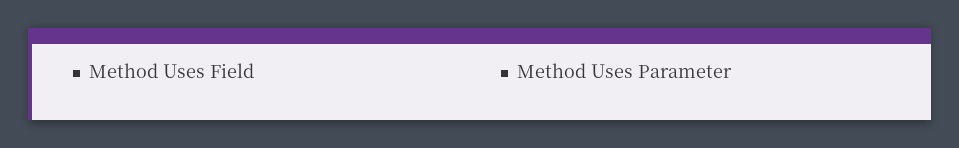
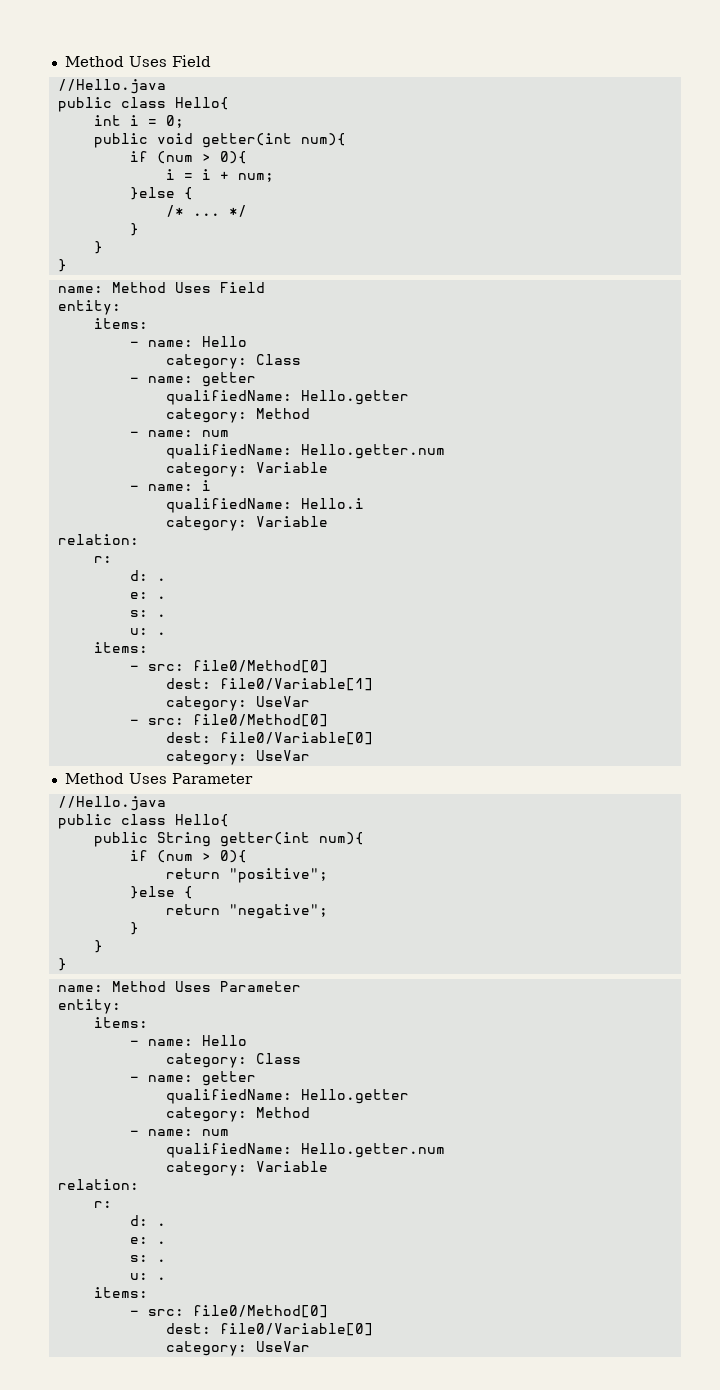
[88,63,254,78] [516,63,732,78] Method Uses Field // Method Uses Parameter -> [64,55,211,67] [57,79,166,94] [57,97,229,112] [93,115,184,128] [93,133,346,148] [129,151,247,164] [165,169,274,182] [129,187,193,200] [165,205,247,217] [129,223,139,236] [93,241,103,254] [57,259,67,272] [57,282,265,293] [57,300,121,315] [93,318,148,329] [129,336,247,347] [165,354,301,369] [129,372,256,387] [165,390,409,405] [165,408,310,423] [129,430,229,437] [165,444,445,459] [165,462,328,477] [129,480,211,491] [165,498,364,513] [165,516,328,531] [57,534,139,545] [93,556,112,563] [129,570,166,581] [129,592,166,599] [129,610,166,617] [129,628,166,635] [93,642,148,653] [129,660,328,673] [165,678,373,691] [165,696,310,711] [129,714,328,727] [165,732,373,745] [165,750,310,765] [64,773,253,784] [57,796,166,811] [57,814,229,829] [93,832,364,847] [129,850,247,863] [165,868,328,883] [129,886,193,899] [165,904,328,919] [129,922,139,935] [93,940,103,953] [57,958,67,971] [57,981,301,992] [57,999,121,1014] [93,1017,148,1028] [129,1035,247,1046] [165,1053,301,1068] [129,1071,256,1086] [165,1089,409,1104] [165,1107,310,1122] [129,1129,229,1136] [165,1143,445,1158] [165,1161,328,1176] [57,1179,139,1190] [93,1201,112,1208] [129,1215,166,1226] [129,1237,166,1244] [129,1255,166,1262] [129,1273,166,1280] [93,1287,148,1298] [129,1305,328,1318] [165,1323,373,1336] [165,1341,310,1356] Method Uses Field // //Hello.java // public class Hello{ // int i = 0; // public void getter(int num){ // if (num > 0){ // i = i + num; // }else { // /* ... */ // } // } // } // name: Method Uses Field // entity: // items: // - name: Hello // category: Class // - name: getter // qualifiedName: Hello.getter // category: Method // - name: num // qualifiedName: Hello.getter.num // category: Variable // - name: i // qualifiedName: Hello.i // category: Variable // relation: // r: // d: . // e: . // s: . // u: . // items: // - src: file0/Method[0] // dest: file0/Variable[1] // category: UseVar // - src: file0/Method[0] // dest: file0/Variable[0] // category: UseVar // Method Uses Parameter // //Hello.java // public class Hello{ // public String getter(int num){ // if (num > 0){ // return "positive"; // }else { // return "negative"; // } // } // } // name: Method Uses Parameter // entity: // items: // - name: Hello // category: Class // - name: getter // qualifiedName: Hello.getter // category: Method // - name: num // qualifiedName: Hello.getter.num // category: Variable // relation: // r: // d: . // e: . // s: . // u: . // items: // - src: file0/Method[0] // dest: file0/Variable[0] // category: UseVar

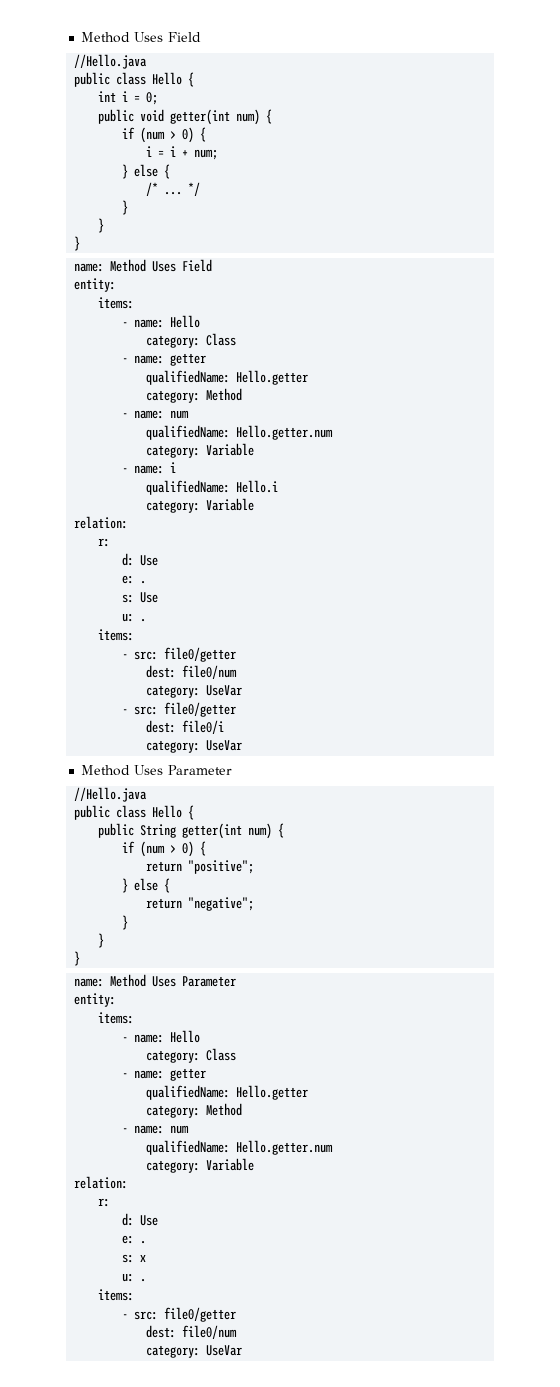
[174,97,229,110] Hello{ -> [152,72,195,87] Hello {
[300,133,346,146] [129,151,247,164] num){ // if (num > 0){ -> [236,109,273,125] [122,127,207,143] num) { // if (num > 0) {
[129,187,175,200] }else -> [122,164,159,179] } else
[156,578,166,581] [129,592,166,599] [129,610,166,617] [129,628,166,635] [93,642,148,653] [129,660,328,673] [165,678,373,691] . // e: . // s: . // u: . // items: // - src: file0/Method[0] // dest: file0/Variable[1] -> [140,555,159,566] [122,575,147,584] [122,592,159,603] [122,613,147,622] [98,629,135,641] [122,647,237,662] [146,665,238,679] Use // e: . // s: Use // u: . // items: // - src: file0/getter // dest: file0/num
[192,714,328,727] [165,732,373,745] file0/Method[0] // dest: file0/Variable[0] -> [164,702,237,717] [146,720,225,734] file0/getter // dest: file0/i
[174,814,229,827] Hello{ -> [152,805,195,820] Hello {
[318,832,364,845] [129,850,247,863] num){ // if (num > 0){ -> [248,823,285,839] [122,841,207,857] num) { // if (num > 0) {
[129,886,175,899] }else -> [122,878,159,893] } else
[156,1223,166,1226] [129,1237,166,1244] [129,1255,166,1262] [129,1273,166,1280] [93,1287,148,1298] [129,1305,328,1318] [165,1323,373,1336] . // e: . // s: . // u: . // items: // - src: file0/Method[0] // dest: file0/Variable[0] -> [140,1215,159,1226] [122,1235,147,1244] [122,1254,147,1263] [122,1273,147,1282] [98,1289,135,1301] [122,1307,237,1322] [146,1325,238,1339] Use // e: . // s: x // u: . // items: // - src: file0/getter // dest: file0/num

